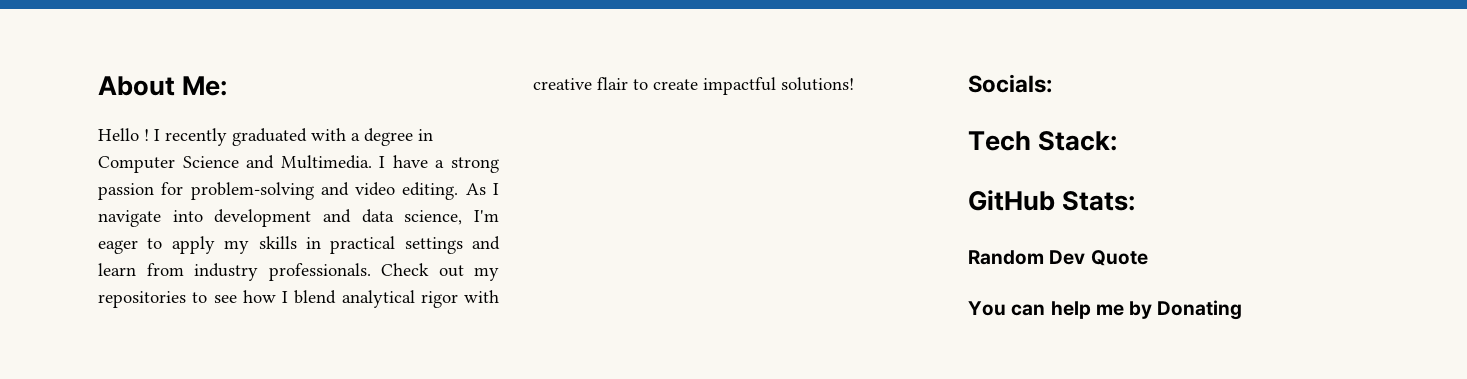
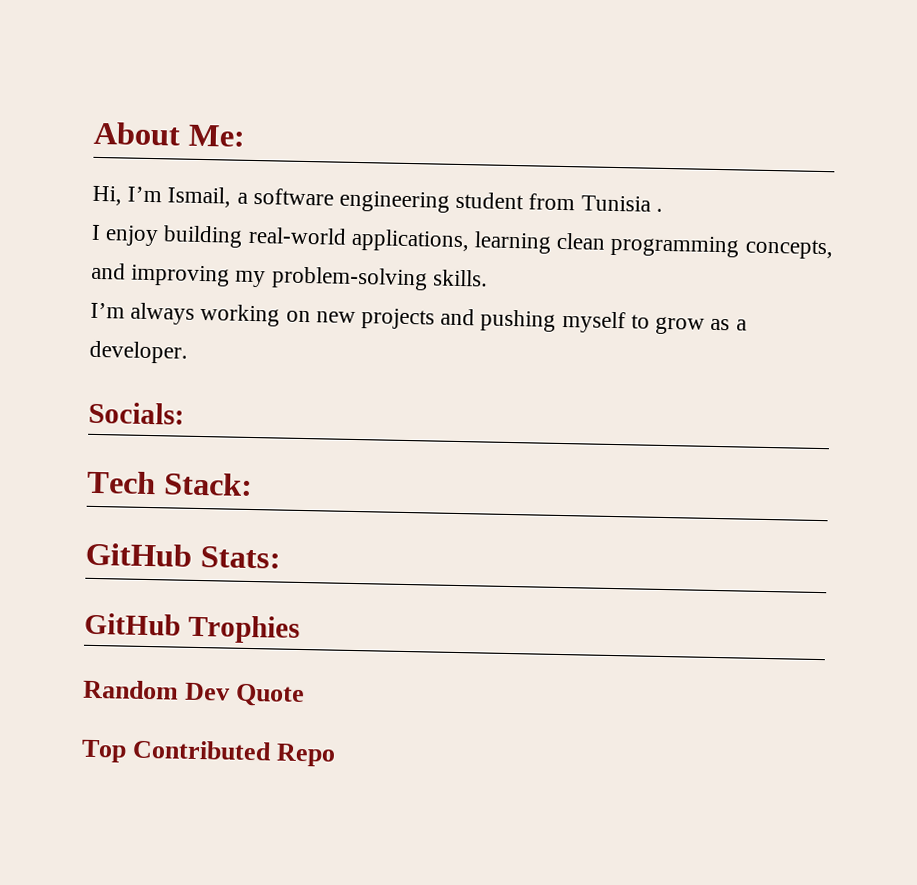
[98,128,433,146] [98,155,499,173] [98,182,499,200] [98,209,500,227] [98,236,500,254] [98,263,499,281] [98,290,499,308] [533,77,854,95] Hello ! I recently graduated with a degree in Computer Science and Multimedia. I have a strong passion for problem-solving and video editing. As I navigate into development and data science, I'm eager to apply my skills in practical settings and learn from industry professionals. Check out my repositories to see how I blend analytical rigor with creative flair to create impactful solutions! -> [92,185,663,213] [91,224,833,260] [91,262,488,291] [90,302,747,335] [89,340,188,364] Hi, I’m Ismail, a software engineering student from Tunisia . // I enjoy building real-world applications, learning clean programming concepts, and improving my problem-solving skills. // I’m always working on new projects and pushing myself to grow as a developer.
(1136, 201) none -> [84,612,300,644] // GitHub Trophies
[968,300,1243,320] You can help me by Donating -> [81,739,337,767] Top Contributed Repo

